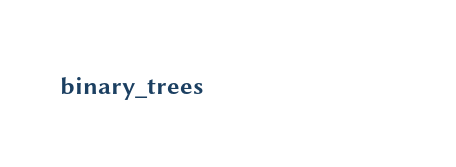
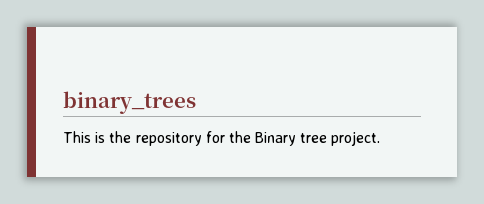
(203, 88) none -> [63,131,381,146] // This is the repository for the Binary tree project.

